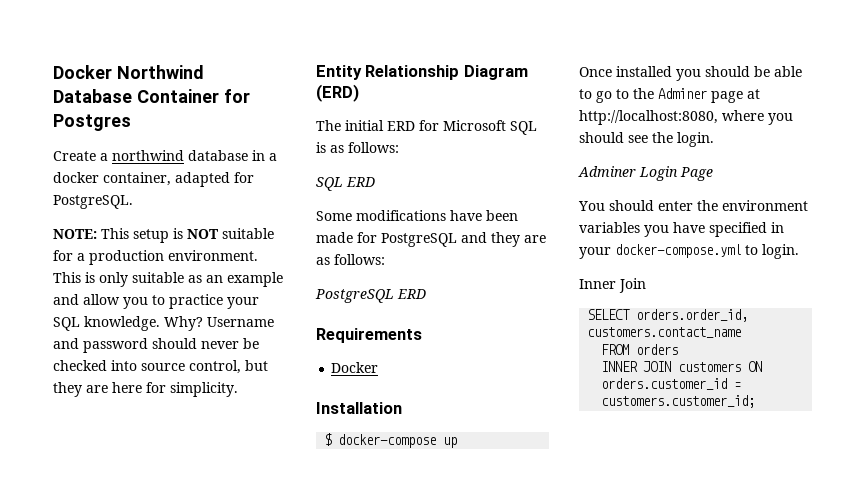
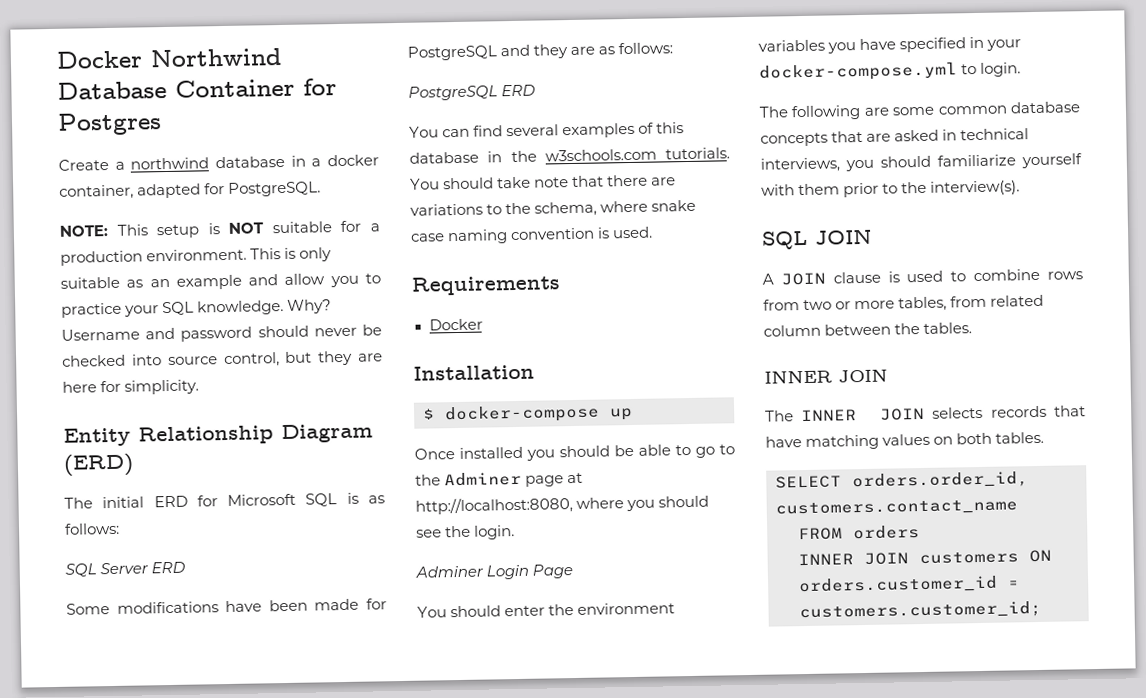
(343, 184) none -> [100,562,150,575] Server
(426, 294) none -> [409,122,685,139] [409,147,730,164] [410,174,677,190] [410,199,697,217] [410,226,654,245] // You can find several examples of this database in the w3schools.com tutorials. You should take note that there are variations to the schema, where snake case naming convention is used.
[579,278,646,293] Inner Join -> [759,101,1080,121] [760,128,1030,147] [760,153,1082,173] [761,180,1021,198] [762,228,873,250] [762,268,1083,286] [763,294,1045,312] [763,322,973,337] [764,368,888,384] [765,405,1086,422] [765,431,1045,450] The following are some common database concepts that are asked in technical interviews, you should familiarize yourself with them prior to the interview(s). // SQL JOIN // A JOIN clause is used to combine rows from two or more tables, from related column between the tables. // INNER JOIN // The INNER JOIN selects records that have matching values on both tables.

